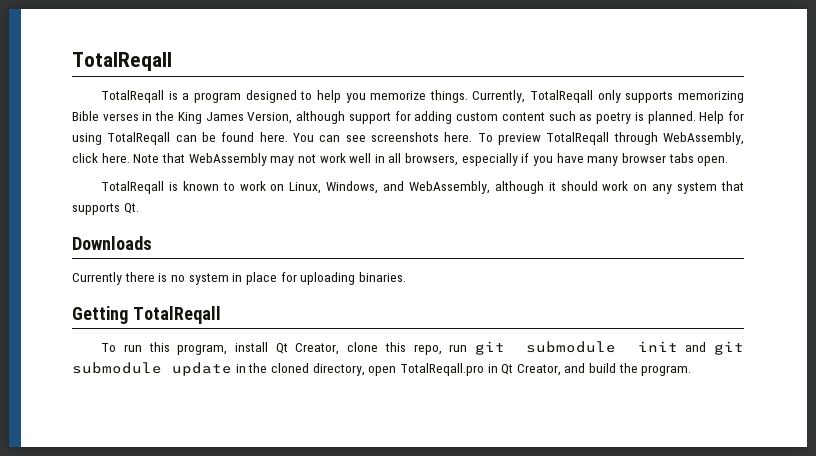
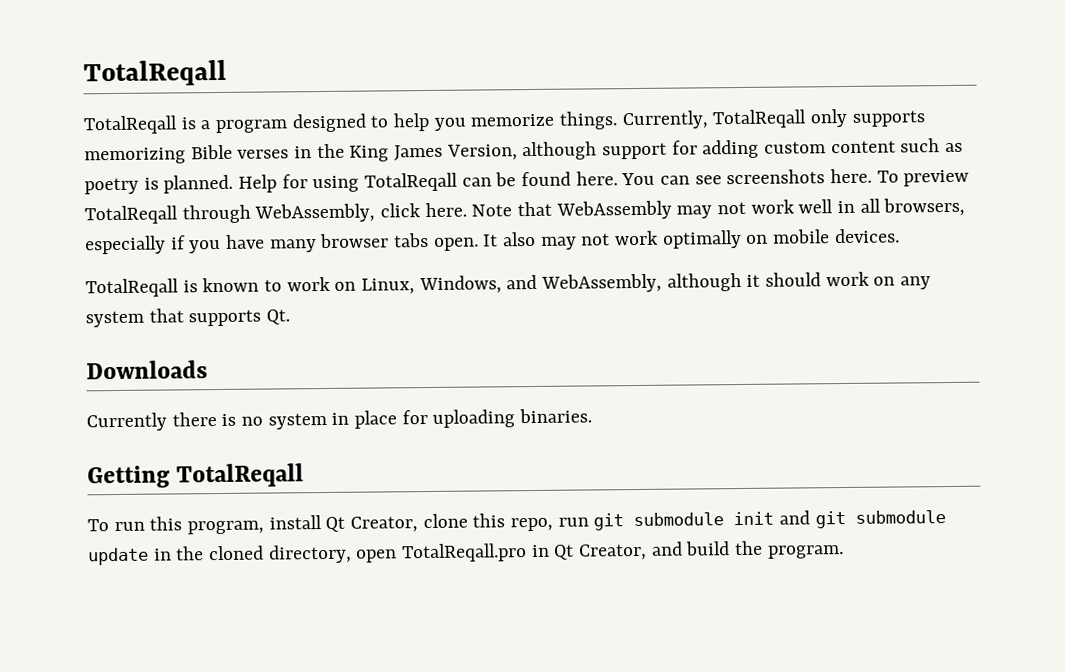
(729, 161) none -> [483,228,900,250] It also may not work optimally on mobile devices.

